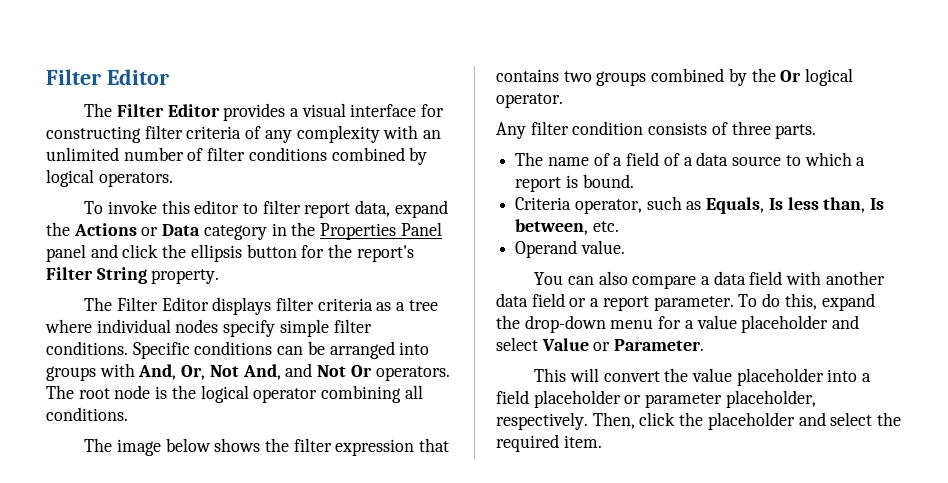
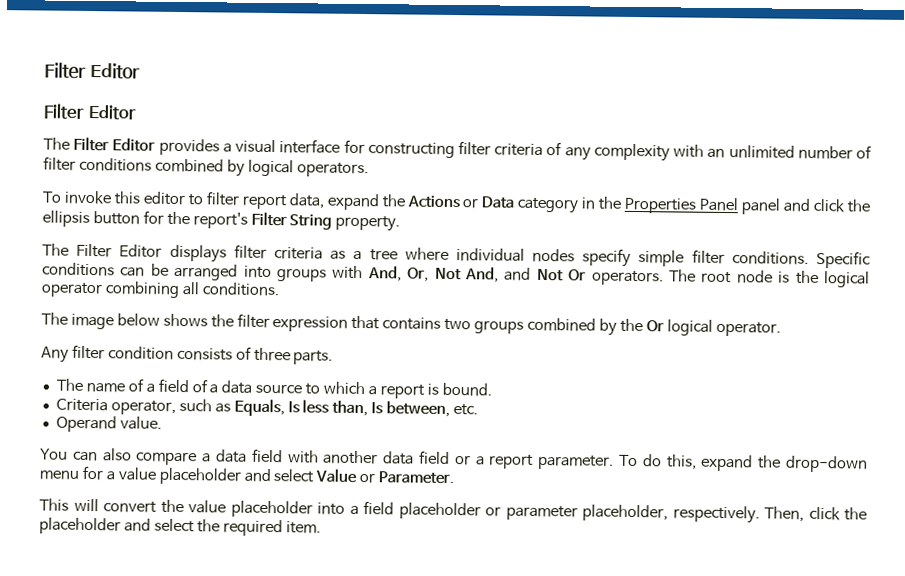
[46,69,169,85] Filter Editor -> [44,62,140,79] [43,103,136,120] Filter Editor // Filter Editor

